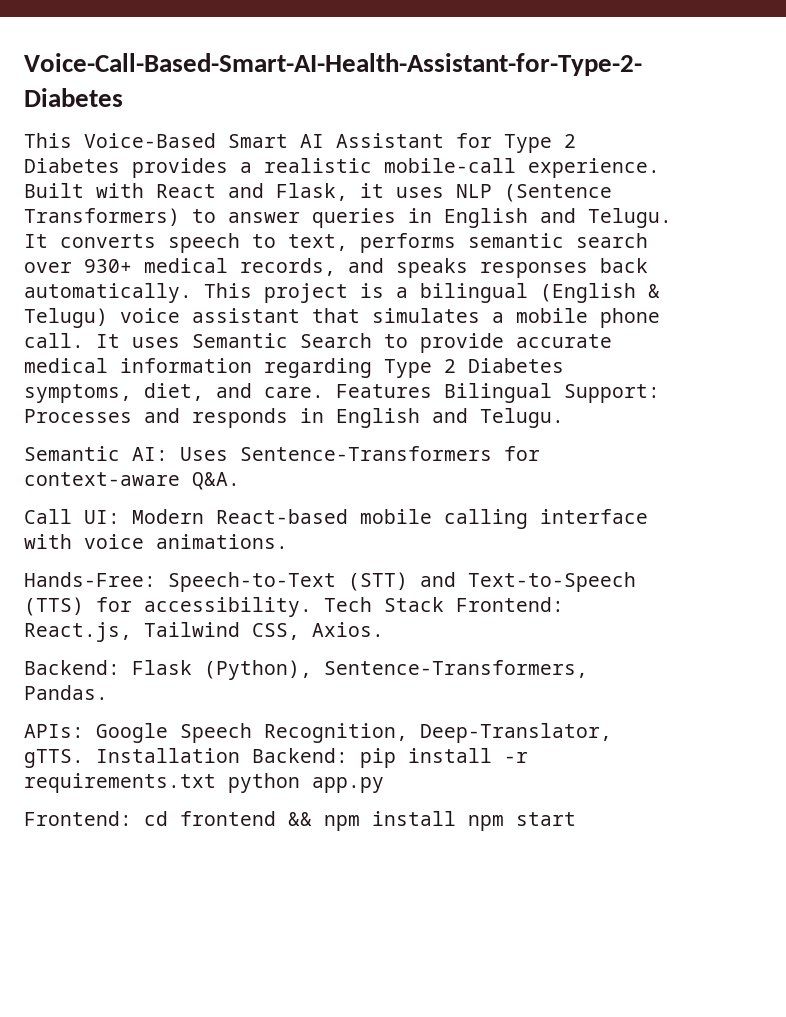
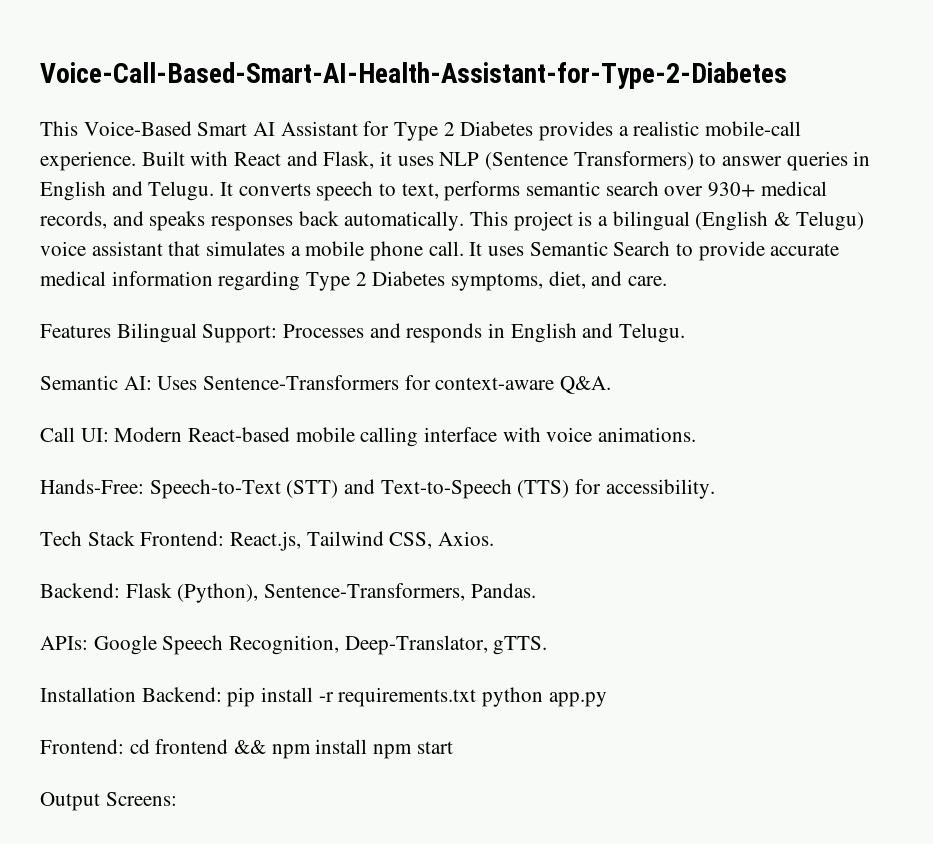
(324, 392) none -> (668, 281) //
(312, 607) none -> (715, 489) //
(84, 758) none -> (548, 645) //
(576, 819) none -> [40,792,177,811] // Output Screens:

